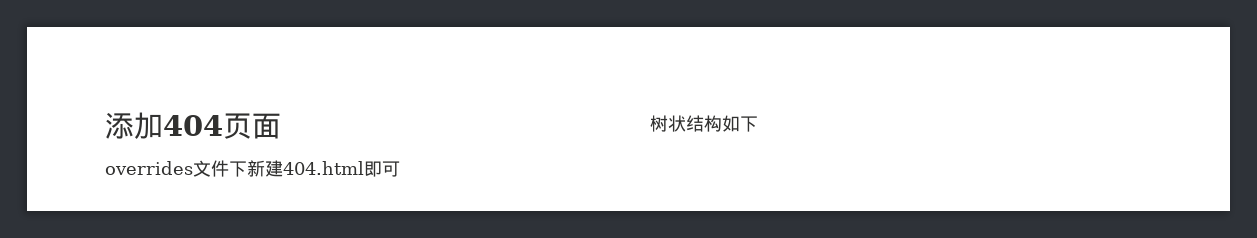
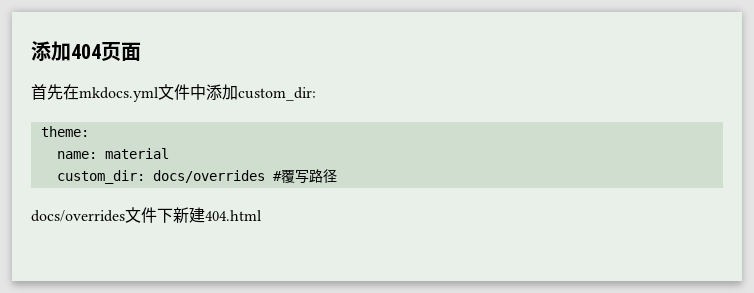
[105,160,400,177] [650,115,758,132] overrides文件下新建404.html即可 // 树状结构如下 -> [31,84,316,102] [40,126,89,137] [56,148,169,159] [56,169,337,184] [31,207,262,223] 首先在mkdocs.yml文件中添加custom_dir: // theme: // name: material // custom_dir: docs/overrides #覆写路径 // docs/overrides文件下新建404.html

